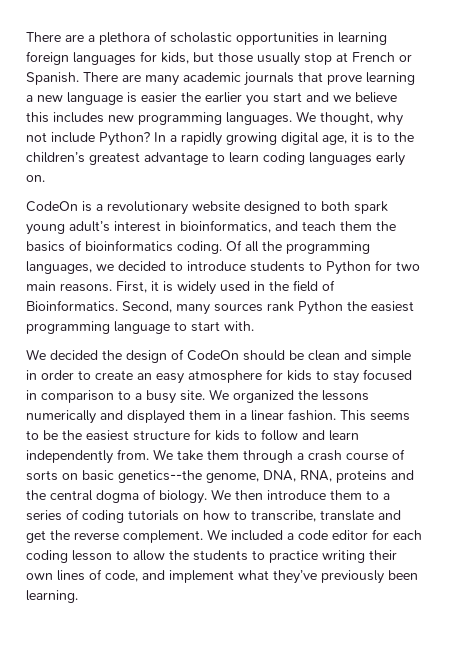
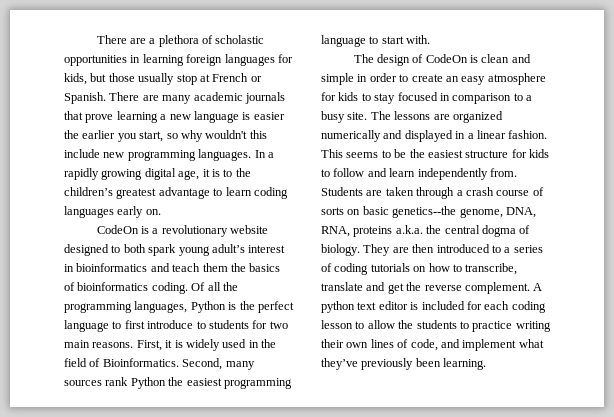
[273,92,397,103] [26,111,403,126] [26,132,150,146] start and we believe this includes new programming languages. We thought, why not include Python? -> [139,130,267,142] [64,149,252,161] start, so why wouldn't this include new programming languages.
[180,220,271,233] bioinformatics, -> [76,263,148,272] bioinformatics
[96,261,371,275] we decided to introduce students to Python -> [190,301,294,313] [64,320,249,332] Python is the perfect language to first introduce to students
[26,349,122,360] We decided the -> [353,54,374,63] The
[243,350,304,361] should be -> [469,55,478,63] is
[209,389,369,403] We organized the lessons -> [370,111,503,123] The lessons are organized
[189,410,221,420] them -> (453, 136) none
[153,449,239,461] We take them -> [321,187,414,196] Students are taken
[391,470,414,480] and -> [395,225,423,234] a.k.a.
[211,489,362,500] We then introduce them -> [363,244,490,256] They are then introduced
[207,529,368,541] We included a code editor -> [533,283,543,291] [321,301,465,313] A python text editor is included

